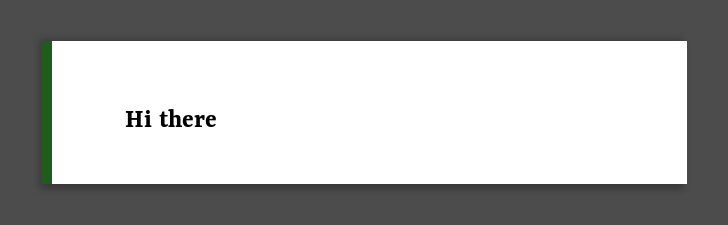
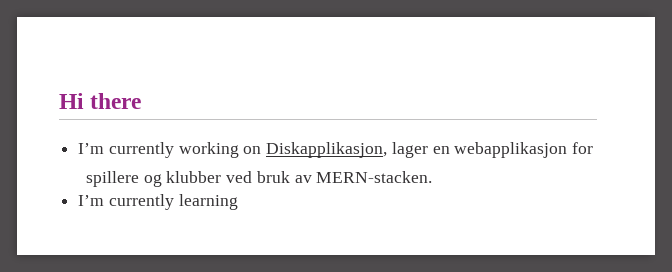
(218, 118) none -> [78,142,594,158] [85,171,433,187] [78,194,238,210] // I’m currently working on Diskapplikasjon, lager en webapplikasjon for // spillere og klubber ved bruk av MERN-stacken. // I’m currently learning

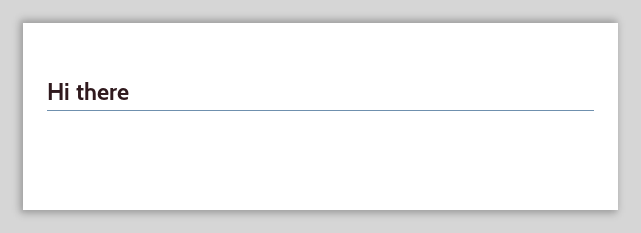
[78,142,594,158] [85,171,433,187] [78,194,238,210] // I’m currently working on Diskapplikasjon, lager en webapplikasjon for // spillere og klubber ved bruk av MERN-stacken. // I’m currently learning -> (130, 91) none

